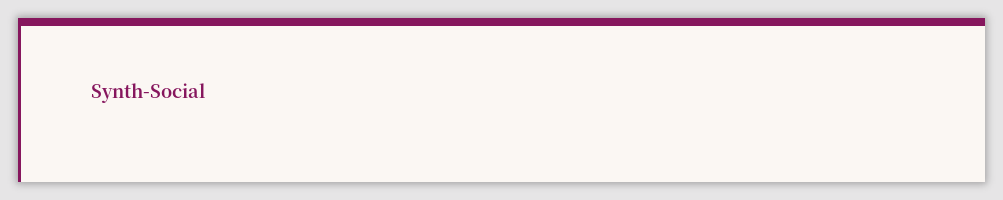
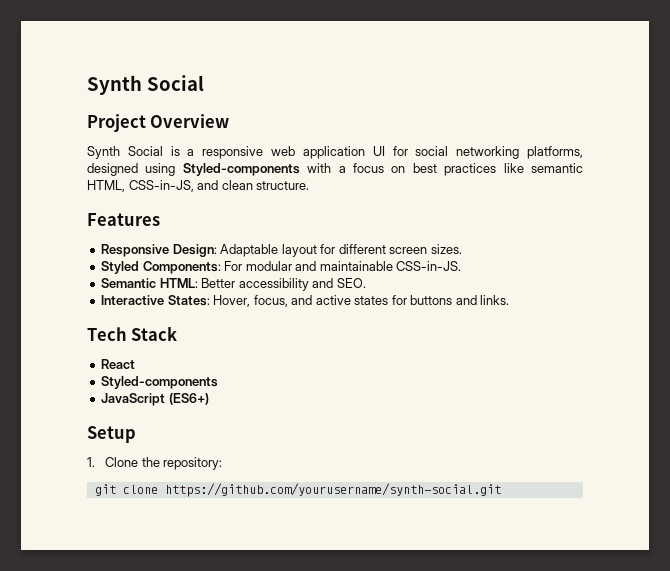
[91,83,205,103] Synth-Social -> [87,75,204,95] [87,114,230,132] [87,146,583,159] [87,163,583,176] [87,180,310,192] [87,213,160,226] [101,244,462,257] [101,261,462,274] [101,278,366,291] [101,295,510,307] [87,327,178,341] [101,359,136,369] [101,376,219,389] [101,393,209,406] [87,426,136,443] [87,457,223,470] [94,483,501,497] Synth Social // Project Overview // Synth Social is a responsive web application UI for social networking platforms, designed using Styled-components with a focus on best practices like semantic HTML, CSS-in-JS, and clean structure. // Features // Responsive Design: Adaptable layout for different screen sizes. // Styled Components: For modular and maintainable CSS-in-JS. // Semantic HTML: Better accessibility and SEO. // Interactive States: Hover, focus, and active states for buttons and links. // Tech Stack // React // Styled-components // JavaScript (ES6+) // Setup // 1. Clone the repository: // git clone https://github.com/yourusername/synth-social.git

